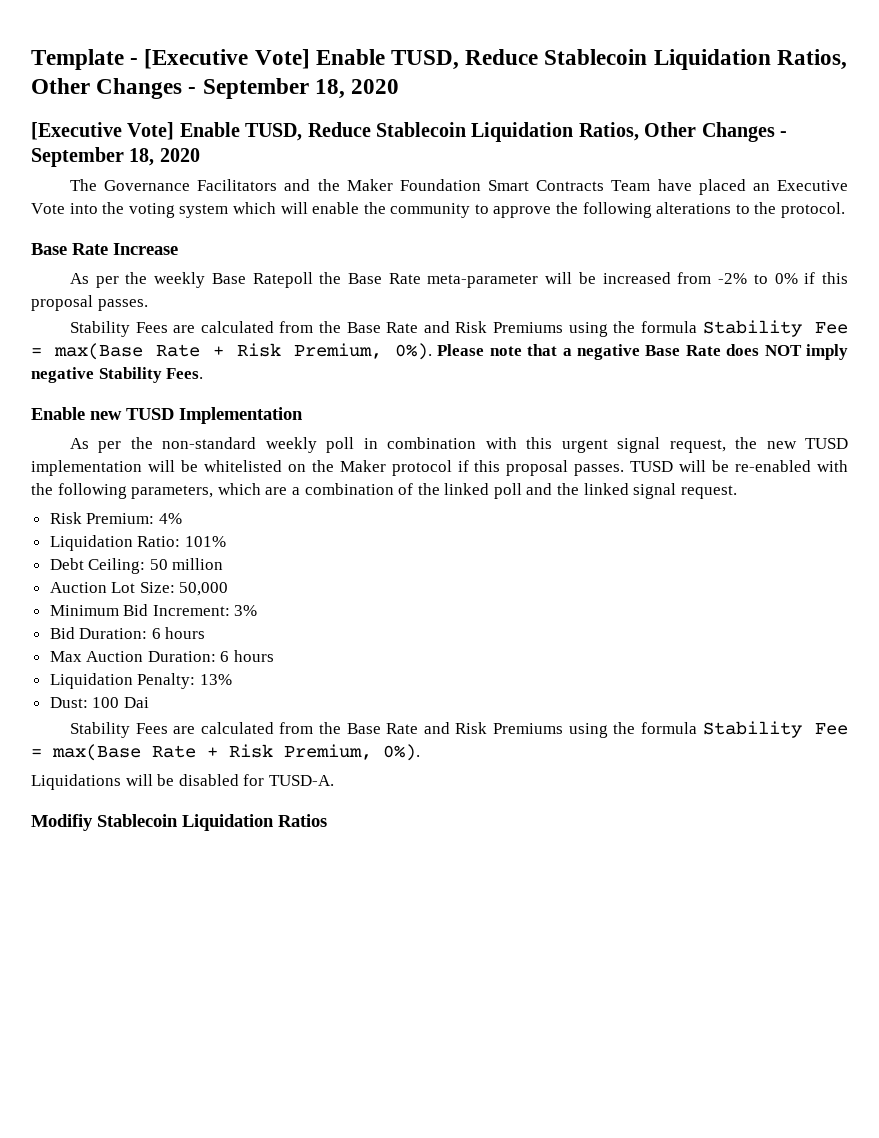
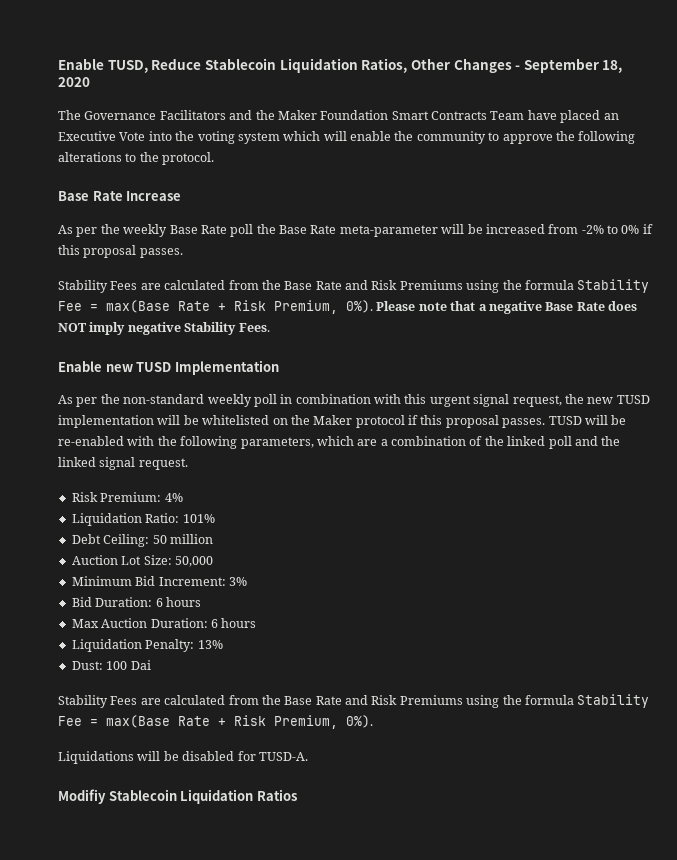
[31,49,847,70] [31,78,400,99] [31,122,175,140] Template - [Executive Vote] Enable TUSD, Reduce Stablecoin Liquidation Ratios, Other Changes - September 18, 2020 // [Executive Vote] -> (58, 64) none
[252,272,313,288] Ratepoll -> [200,224,254,237] Rate poll

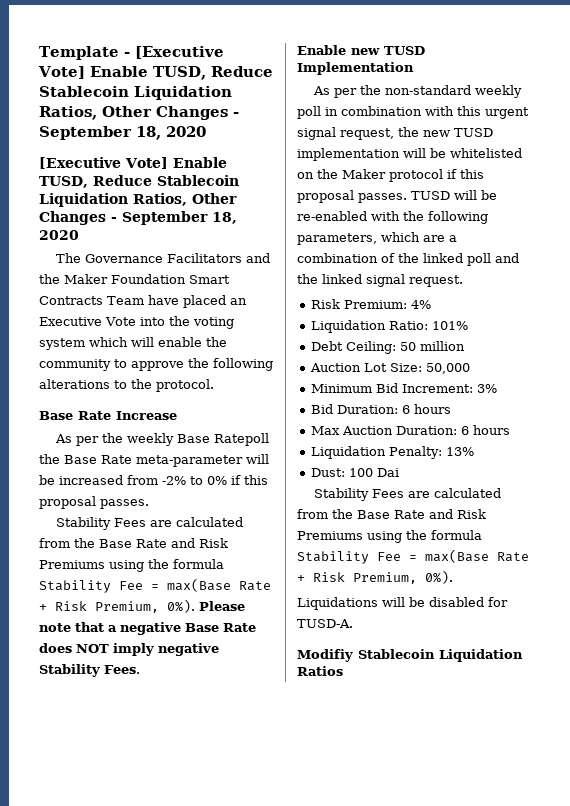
(58, 64) none -> [39,46,224,60] [38,66,273,80] [39,86,232,100] [39,106,239,120] [39,126,206,140] [39,157,168,169] Template - [Executive Vote] Enable TUSD, Reduce Stablecoin Liquidation Ratios, Other Changes - September 18, 2020 // [Executive Vote]
[200,224,254,237] Rate poll -> [214,433,270,446] Ratepoll

